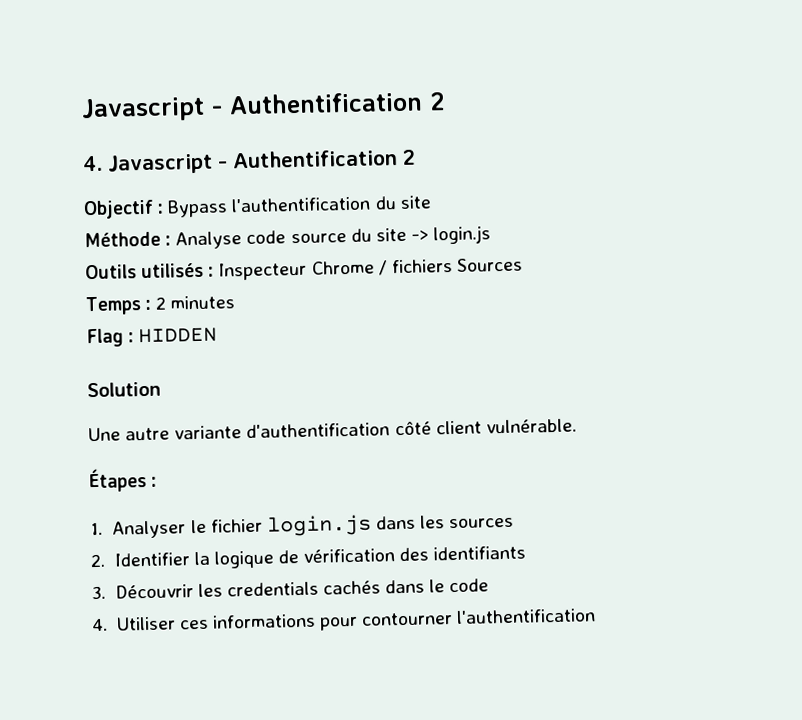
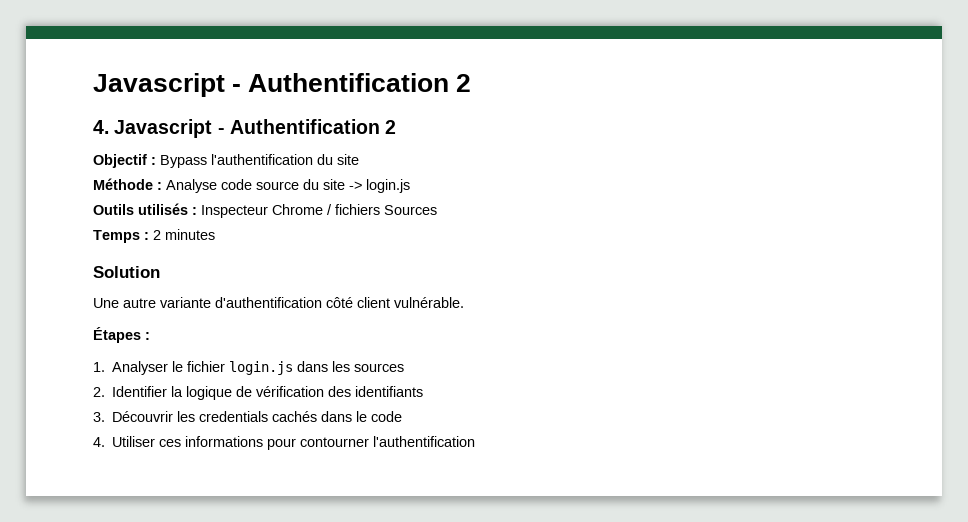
[86,327,218,348] // Flag : HIDDEN -> (215, 234) none

